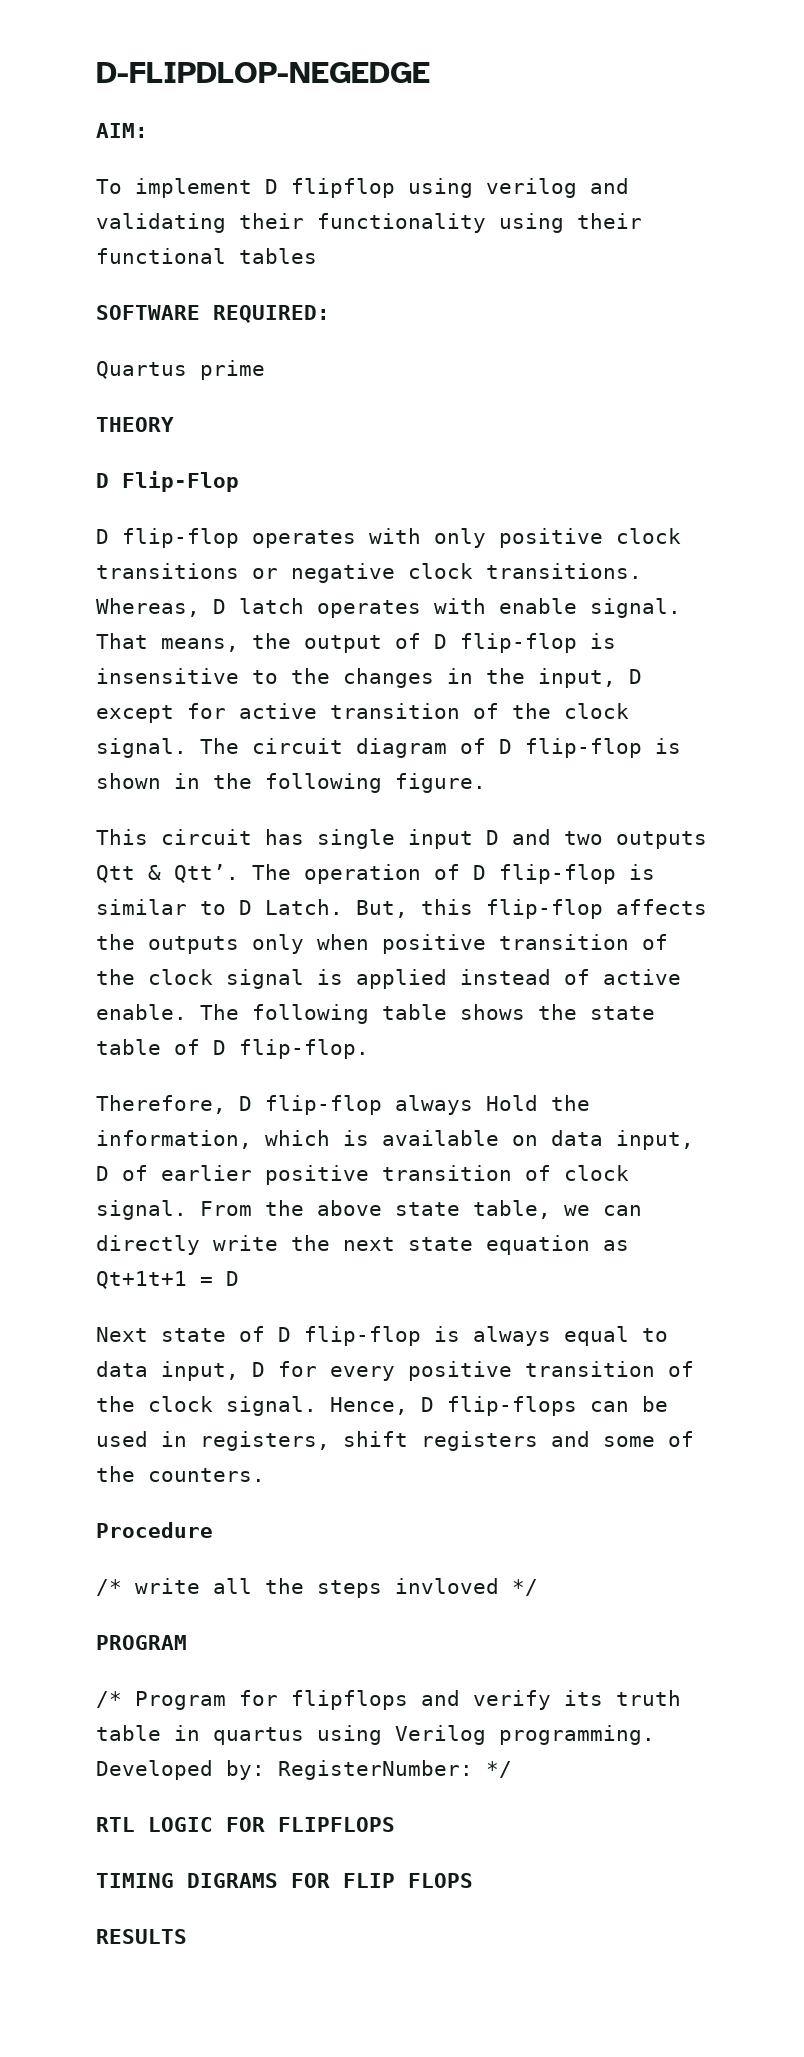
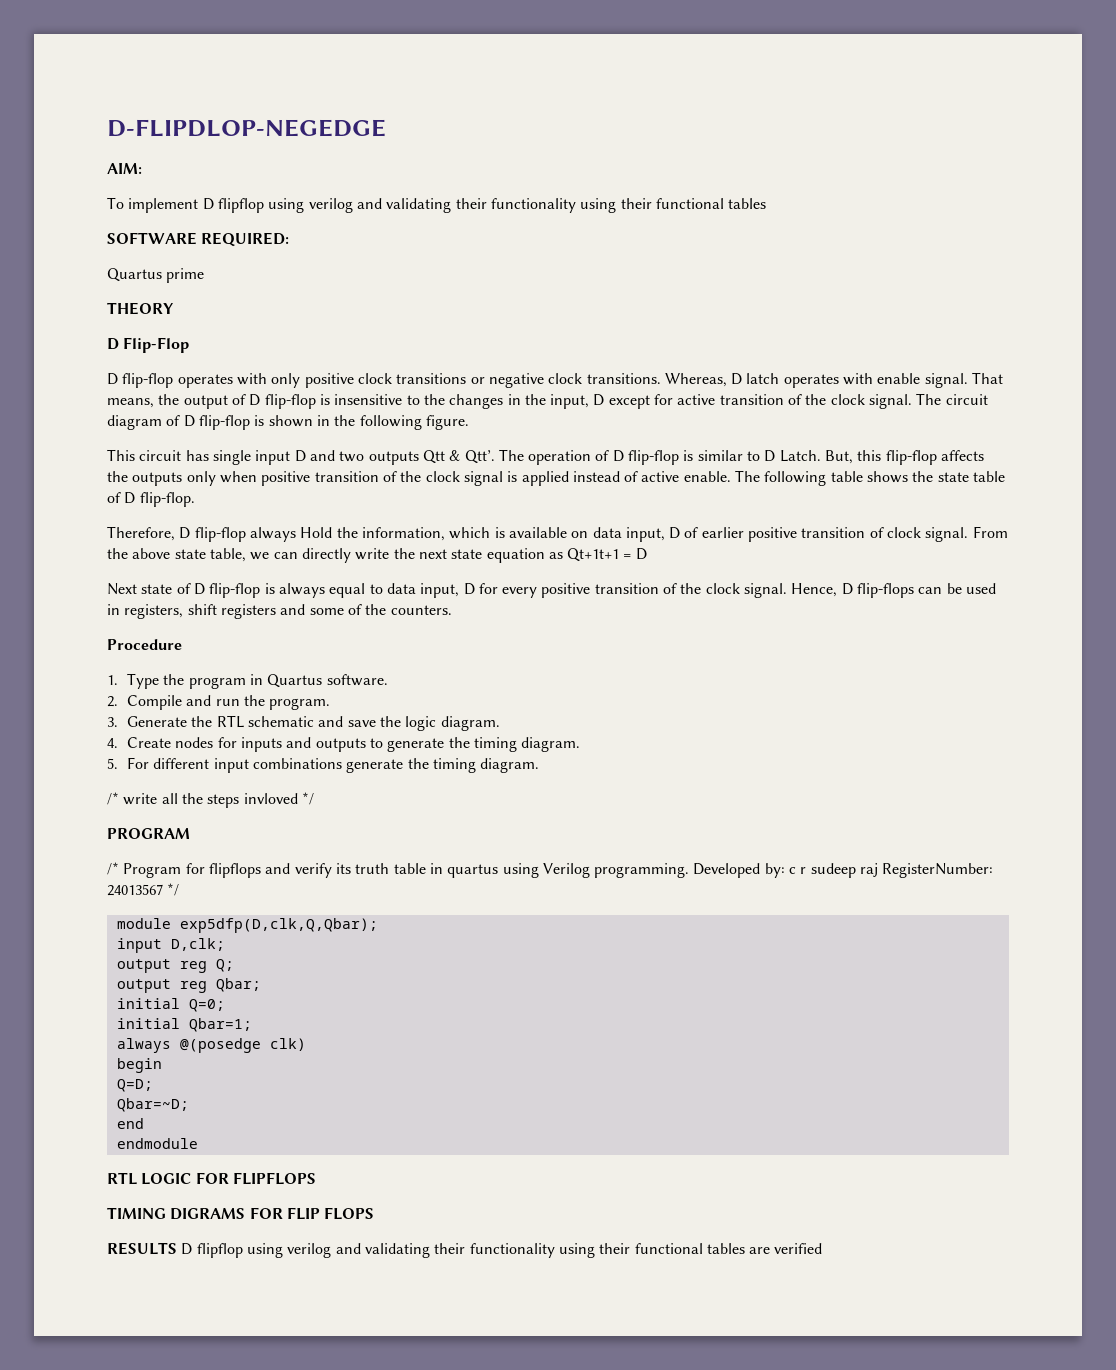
(213, 1530) none -> [107,673,388,689] [107,695,331,710] [107,715,500,731] [107,737,581,752] [107,757,540,773] // 1. Type the program in Quartus software. // 2. Compile and run the program. // 3. Generate the RTL schematic and save the logic diagram. // 4. Create nodes for inputs and outputs to generate the timing diagram. // 5. For different input combinations generate the timing diagram.
[278,1760,512,1780] RegisterNumber: */ -> [789,863,994,878] [107,883,180,896] [116,918,378,933] [116,938,225,953] [116,959,234,973] [116,978,261,993] [116,998,225,1012] [116,1018,252,1032] [116,1038,306,1053] [116,1058,162,1073] [116,1079,153,1092] [116,1098,189,1112] [116,1118,144,1129] [116,1138,198,1149] c r sudeep raj RegisterNumber: 24013567 */ // module exp5dfp(D,clk,Q,Qbar); // input D,clk; // output reg Q; // output reg Qbar; // initial Q=0; // initial Qbar=1; // always @(posedge clk) // begin // Q=D; // Qbar=~D; // end // endmodule
(187, 1936) none -> [181,1243,823,1258] D flipflop using verilog and validating their functionality using their functional tables are verified

